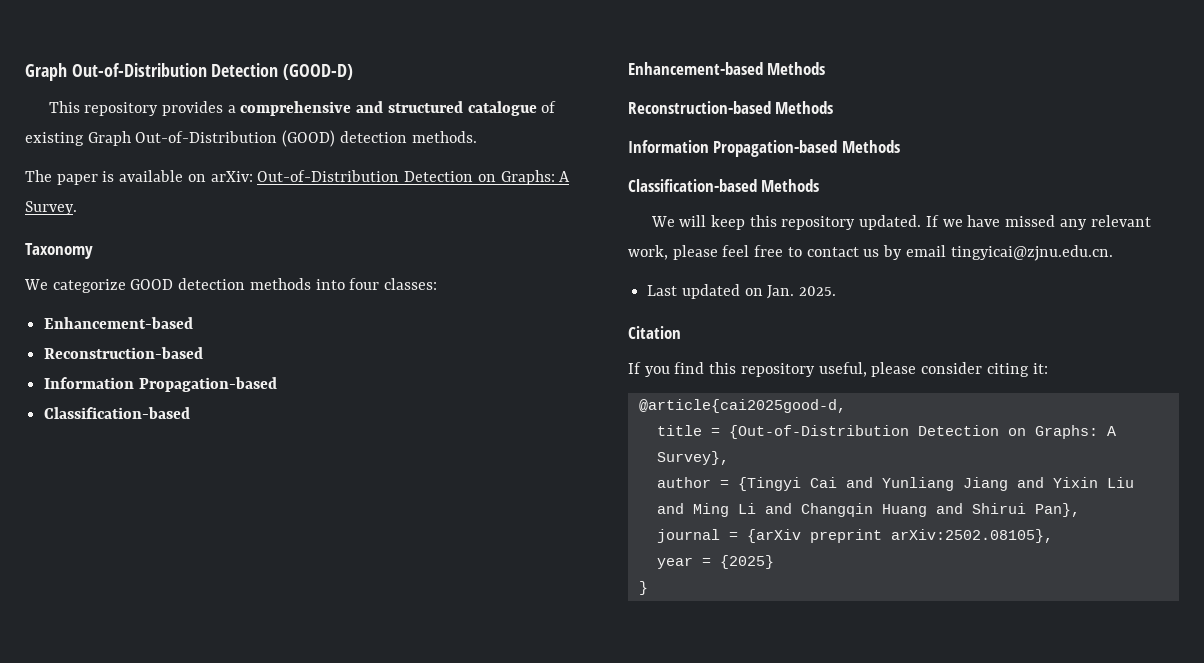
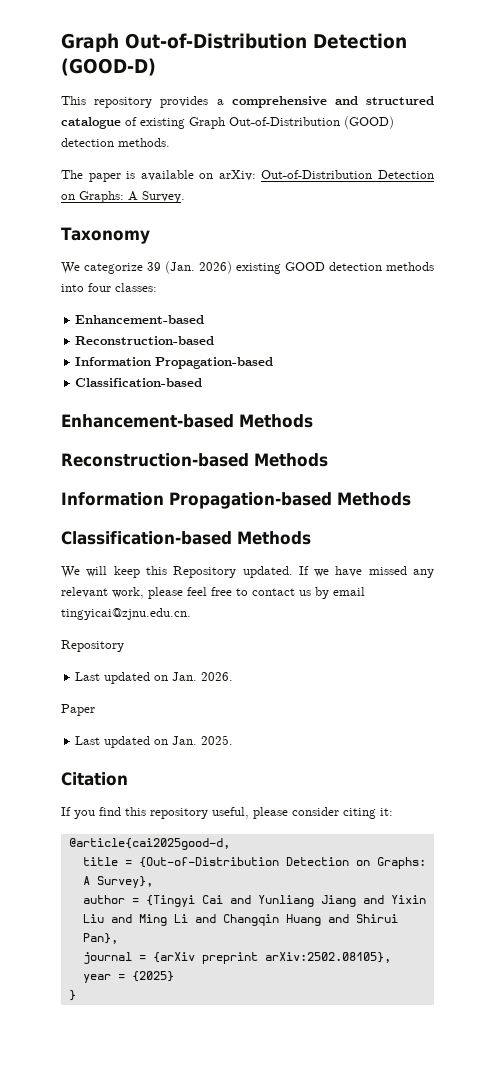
(126, 286) none -> [147,261,281,274] 39 (Jan. 2026) existing
[781,216,856,230] repository -> [173,566,237,578] Repository
(1113, 253) none -> [61,640,124,652] [75,672,234,684] [61,704,95,716] // Repository // Last updated on Jan. 2026. // Paper

